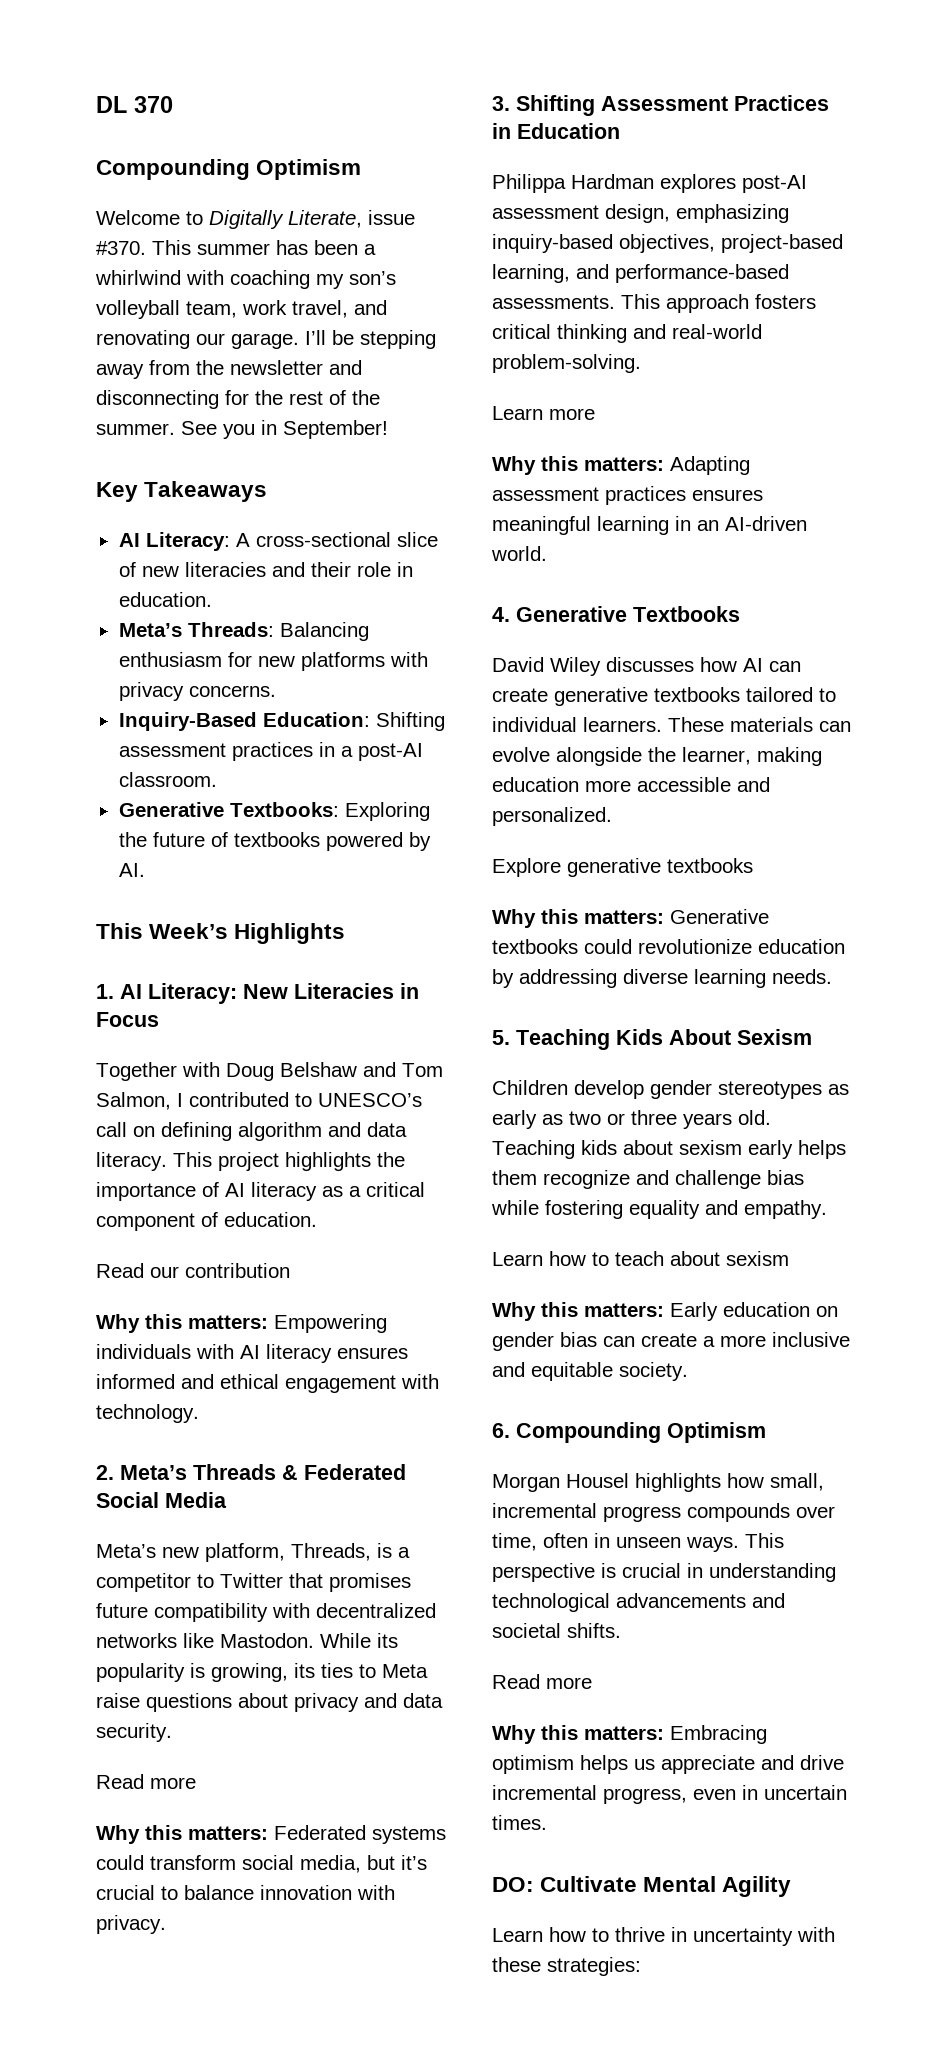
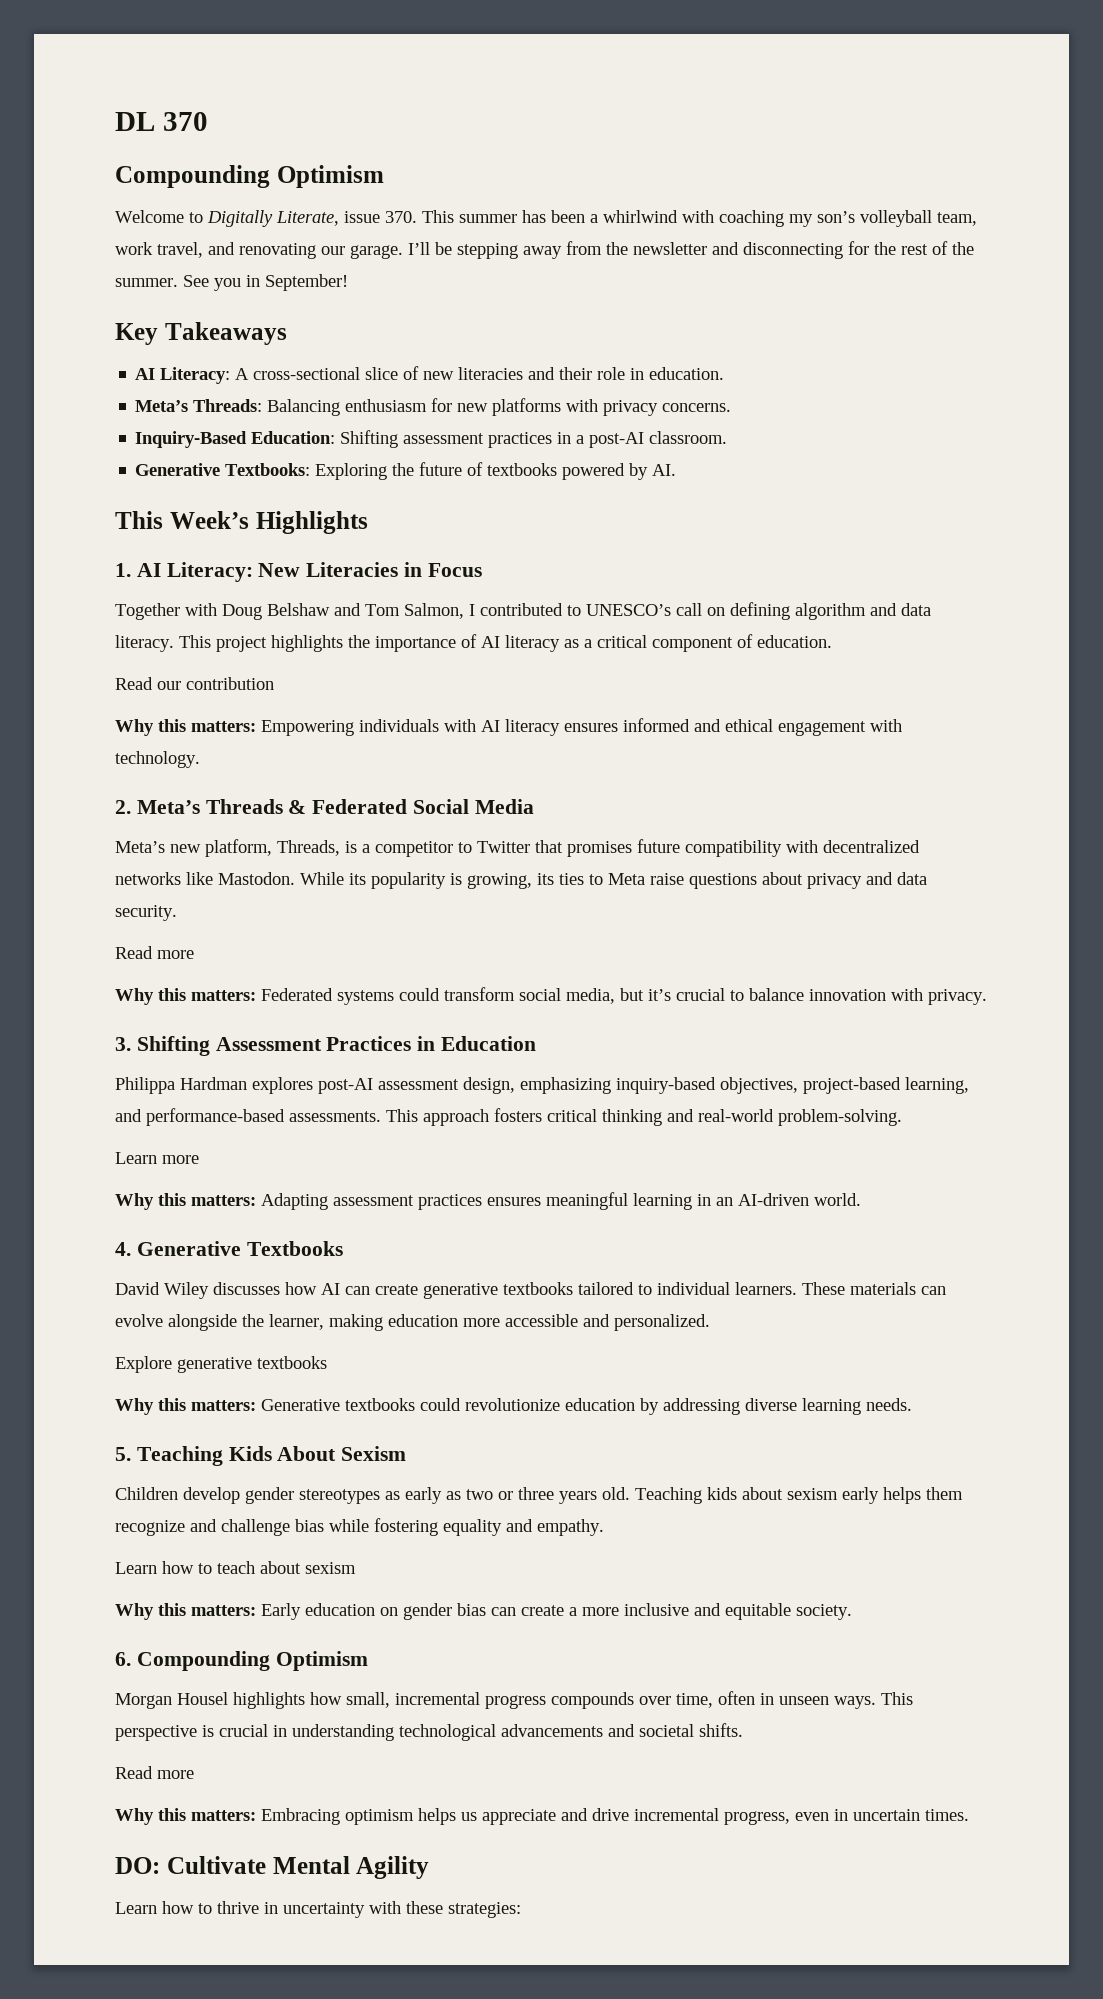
[96,241,146,255] #370. -> [385,211,417,223] 370.

